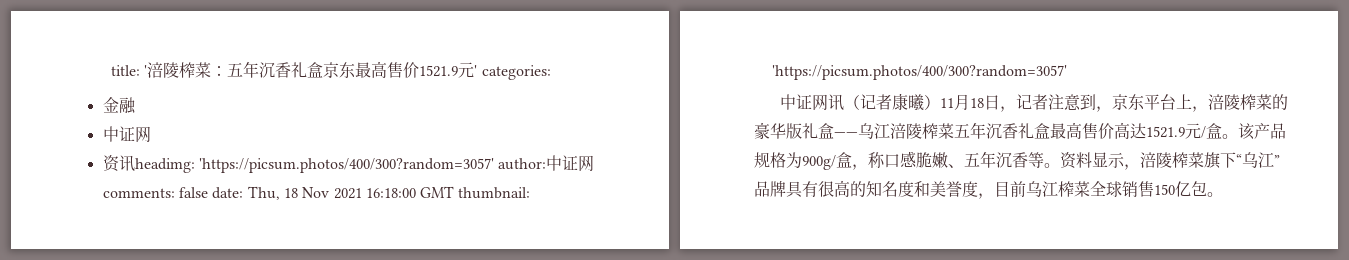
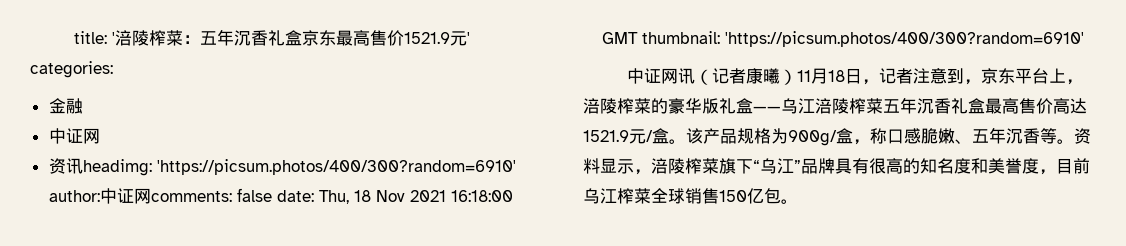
[198,158,494,173] 'https://picsum.photos/400/300?random=3057' -> [156,159,516,175] 'https://picsum.photos/400/300?random=6910'
[771,65,1067,80] 'https://picsum.photos/400/300?random=3057' -> [724,31,1084,47] 'https://picsum.photos/400/300?random=6910'

